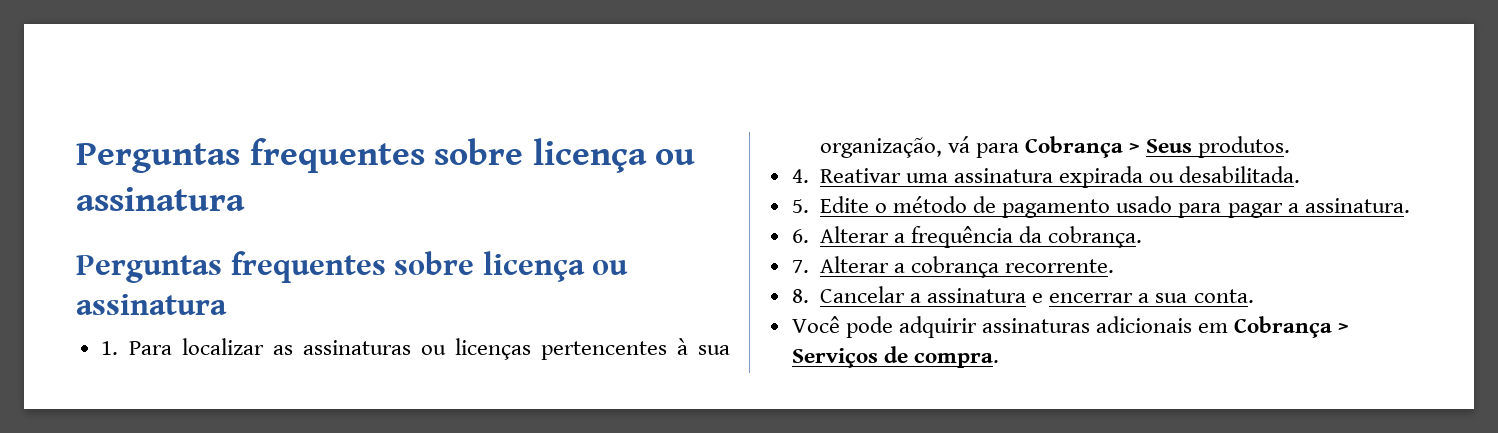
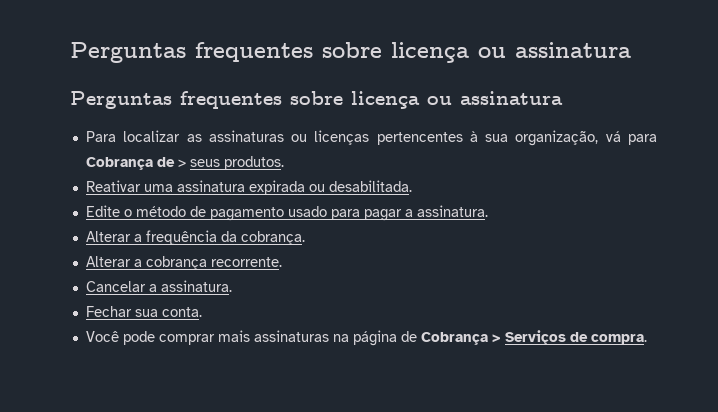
[100,341,118,355] 1. -> (563, 98) none
[1129,139,1193,153] > Seus -> [156,157,220,167] de > seus
[791,169,809,183] 4. -> (284, 163) none
[791,199,809,213] 5. -> (412, 186) none
[791,229,809,243] 6. -> (488, 211) none
[791,260,809,273] 7. -> (305, 238) none
[791,289,809,303] 8. -> (282, 262) none
[927,288,1150,303] assinatura e encerrar a -> [160,280,232,292] [85,306,132,317] assinatura. // Fechar
[898,316,1229,338] adquirir assinaturas adicionais em -> [158,330,417,346] comprar mais assinaturas na página de

